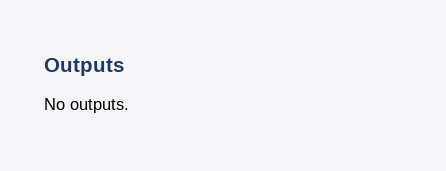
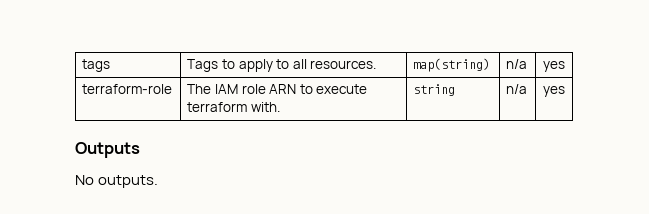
(44, 67) none -> [82,59,111,72] [187,59,377,72] [413,58,491,72] [506,59,528,69] [543,61,565,72] [82,84,173,94] [187,84,368,94] [187,102,280,112] [413,84,456,96] [506,84,528,94] [543,86,565,97] tags | Tags to apply to all resources. | map(string) | n/a | yes // terraform-role | The IAM role ARN to execute terraform with. | string | n/a | yes //

